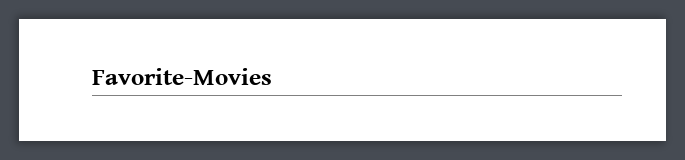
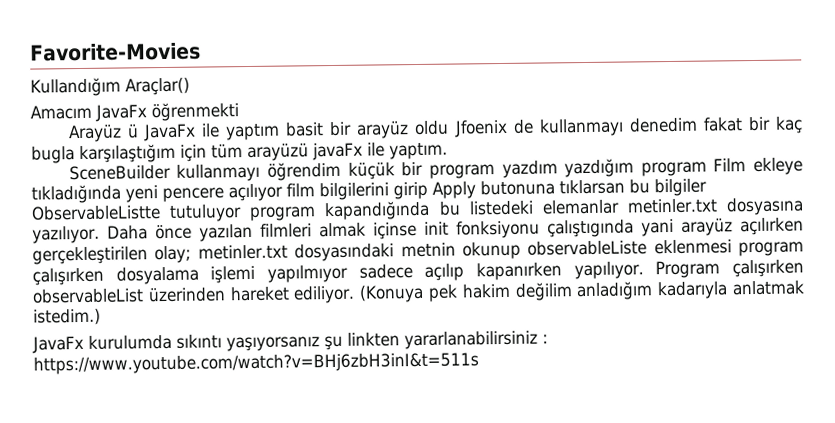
(272, 76) none -> [30,77,190,97] [30,102,239,122] [67,116,803,143] [31,142,448,164] [68,157,803,182] [31,178,707,204] [31,197,804,222] [32,217,805,244] [32,239,804,265] [32,259,805,286] [32,280,806,304] [33,308,101,326] [32,330,548,354] [33,352,479,375] // Kullandığım Araçlar() // Amacım JavaFx öğrenmekti // Arayüz ü JavaFx ile yaptım basit bir arayüz oldu Jfoenix de kullanmayı denedim fakat bir kaç bugla karşılaştığım için tüm arayüzü javaFx ile yaptım. // SceneBuilder kullanmayı öğrendim küçük bir program yazdım yazdığım program Film ekleye tıkladığında yeni pencere açılıyor film bilgilerini girip Apply butonuna tıklarsan bu bilgiler ObservableListte tutuluyor program kapandığında bu listedeki elemanlar metinler.txt dosyasına yazılıyor. Daha önce yazılan filmleri almak içinse init fonksiyonu çalıştıgında yani arayüz açılırken gerçekleştirilen olay; metinler.txt dosyasındaki metnin okunup observableListe eklenmesi program çalışırken dosyalama işlemi yapılmıyor sadece açılıp kapanırken yapılıyor. Program çalışırken observableList üzerinden hareket ediliyor. (Konuya pek hakim değilim anladığım kadarıyla anlatmak istedim.) // JavaFx kurulumda sıkıntı yaşıyorsanız şu linkten yararlanabilirsiniz : https://www.youtube.com/watch?v=BHj6zbH3inI&t=511s

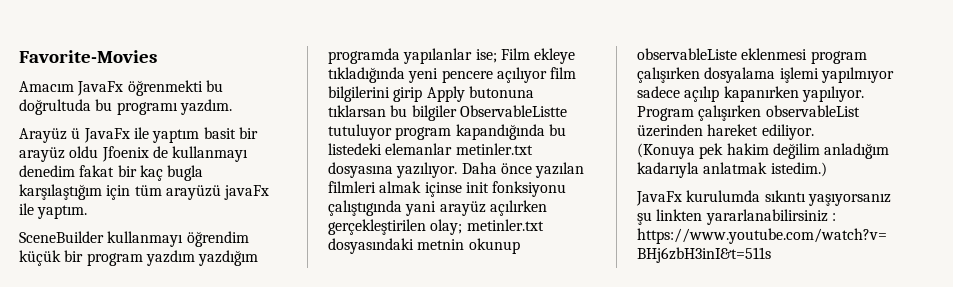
[30,77,190,97] // Kullandığım Araçlar() -> (157, 56) none
(239, 112) none -> [205,80,223,92] [19,99,232,115] bu doğrultuda bu programı yazdım.
[640,161,707,177] program -> [328,48,497,64] programda yapılanlar ise;
(356, 294) none -> (814, 132) //

